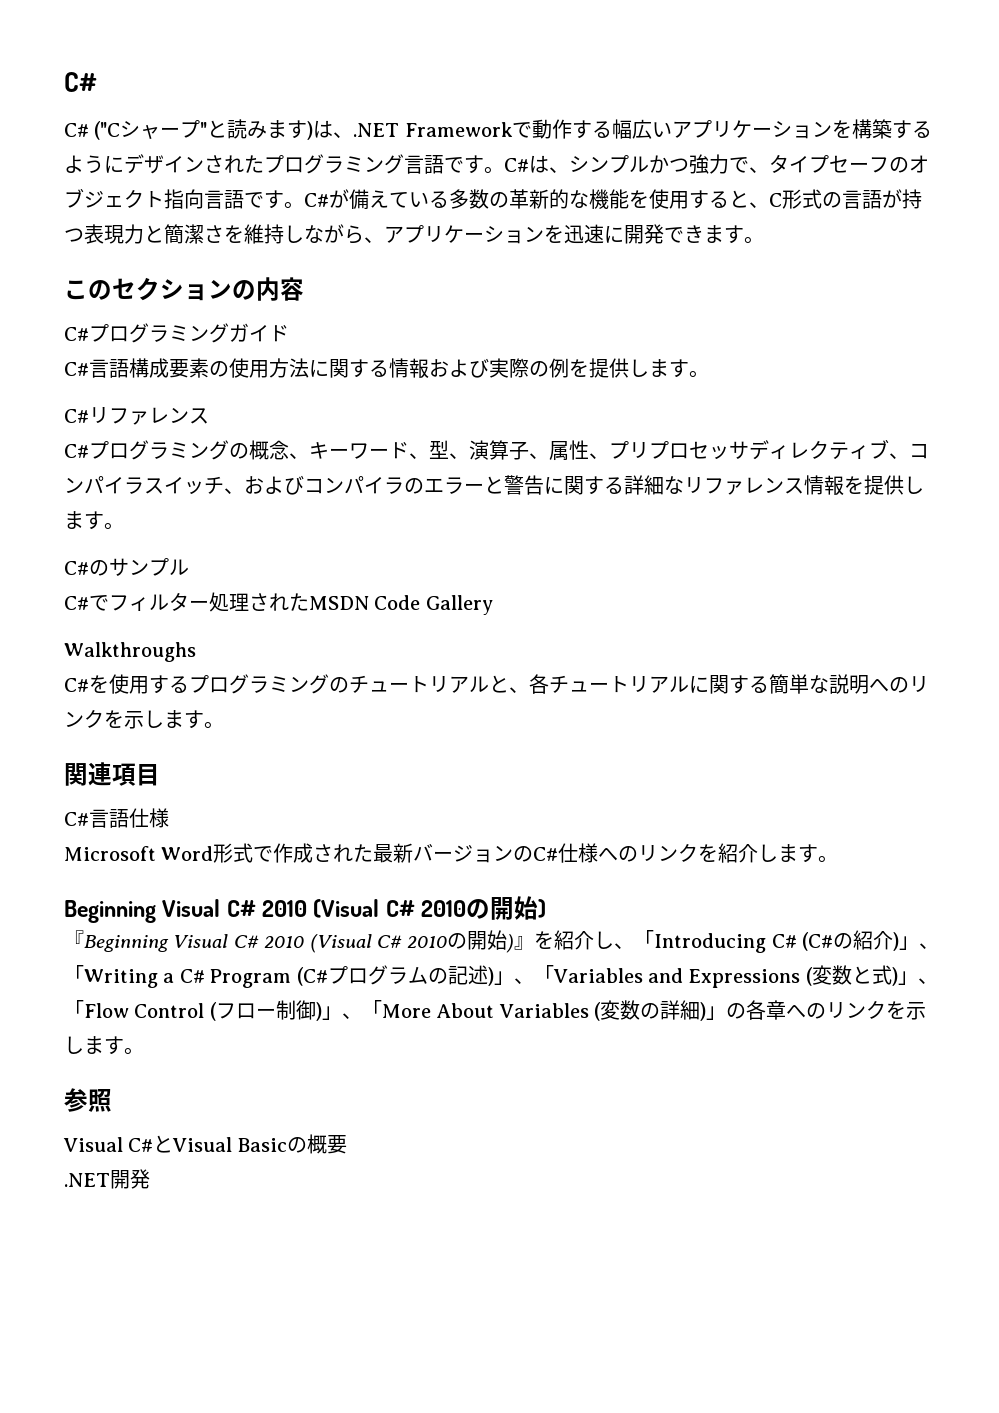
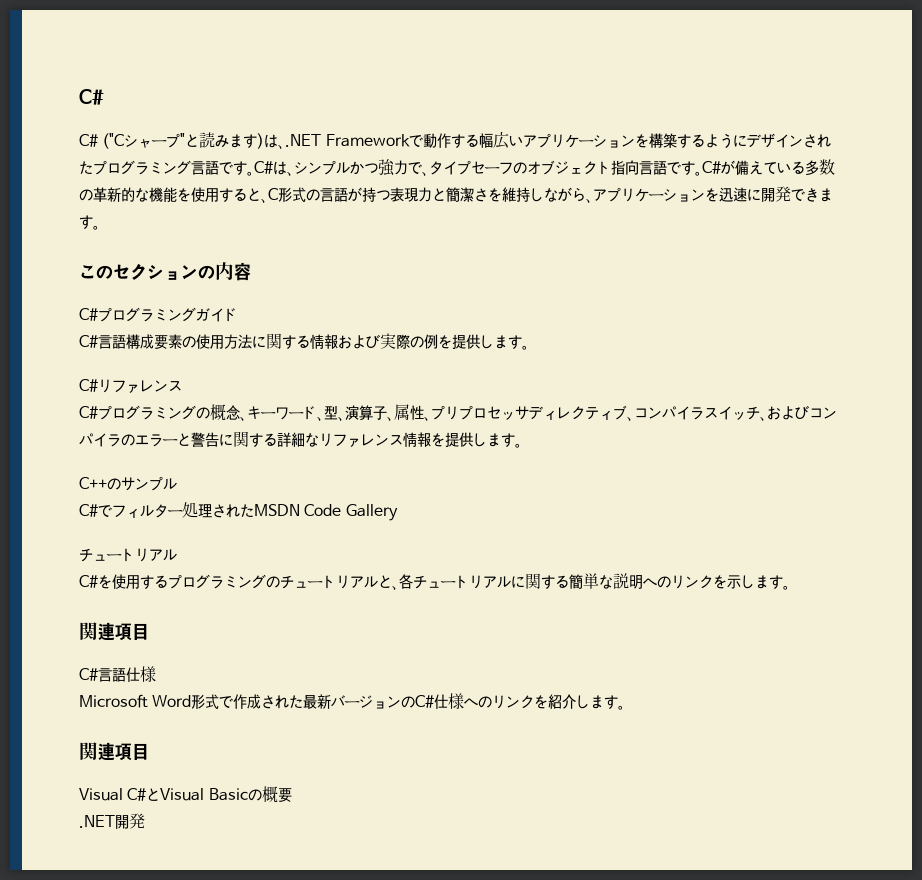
[64,561,89,575] C# -> [79,477,107,489] C++
[64,642,196,662] Walkthroughs -> [79,548,177,562] チュートリアル
[64,896,547,923] [64,930,940,953] [64,965,938,988] [64,1000,926,1021] [64,1036,144,1055] [64,1088,112,1112] Beginning Visual C# 2010 (Visual C# 2010の開始) // 『Beginning Visual C# 2010 (Visual C# 2010の開始)』を紹介し、「Introducing C# (C#の紹介)」、「Writing a C# Program (C#プログラムの記述)」、「Variables and Expressions (変数と式)」、「Flow Control (フロー制御)」、「More About Variables (変数の詳細)」の各章へのリンクを示します。 // 参照 -> [79,742,149,761] 関連項目

